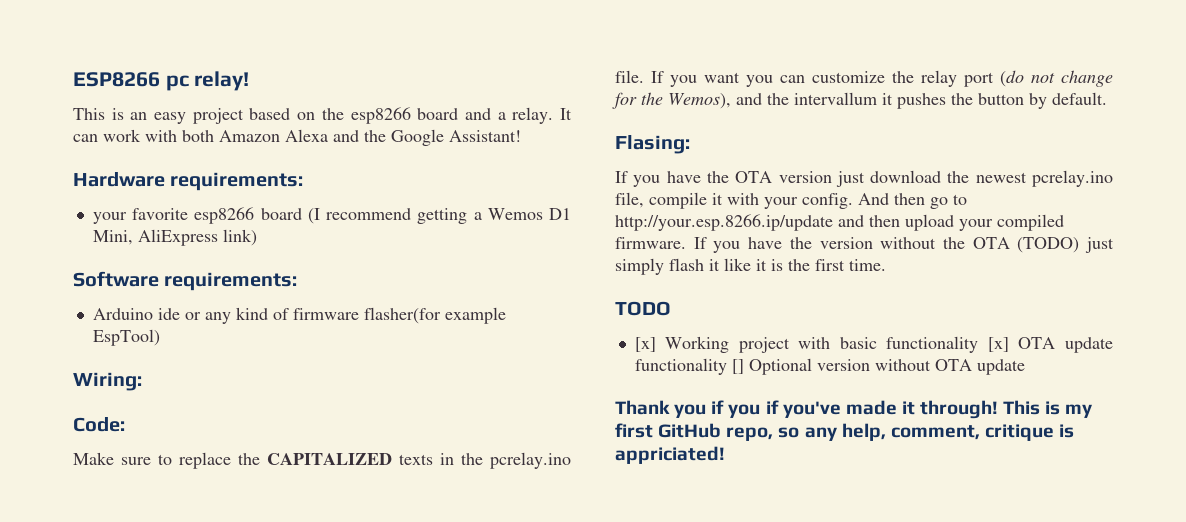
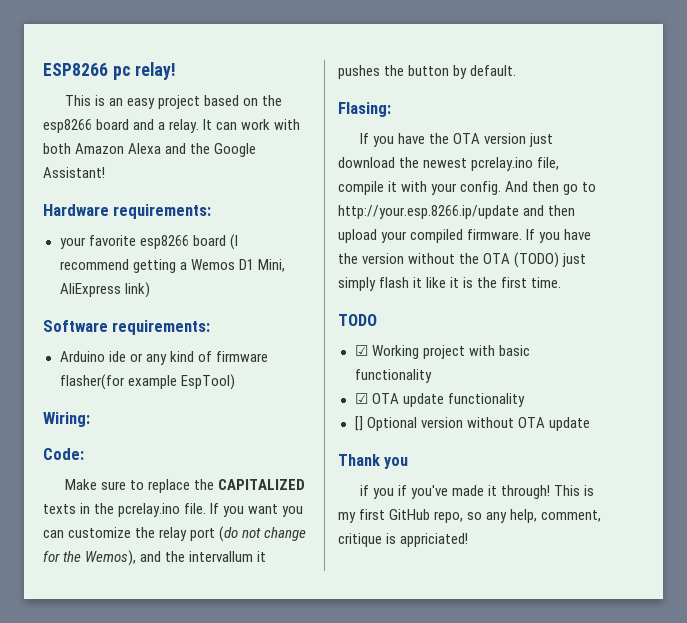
[634,337,656,352] [x] -> [354,345,368,356] ☑
[987,337,1009,352] [x] -> [354,393,368,404] // ☑
(727, 366) none -> (525, 400) //
(707, 411) none -> (409, 463) //

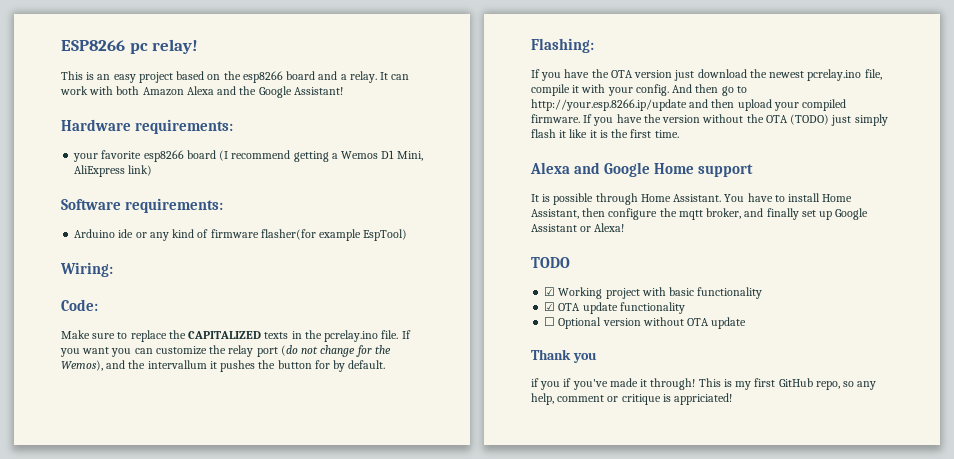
(450, 70) none -> [314,360,330,369] for
[338,102,391,117] Flasing: -> [531,38,594,53] Flashing:
(562, 282) none -> [530,162,754,177] [531,193,853,205] [531,208,869,220] [531,223,625,232] // Alexa and Google Home support // It is possible through Home Assistant. You have to install Home Assistant, then configure the mqtt broker, and finally set up Google Assistant or Alexa!
[354,416,363,431] [] -> [544,317,556,326] ☐
[541,510,602,522] comment, -> [557,395,619,402] comment or

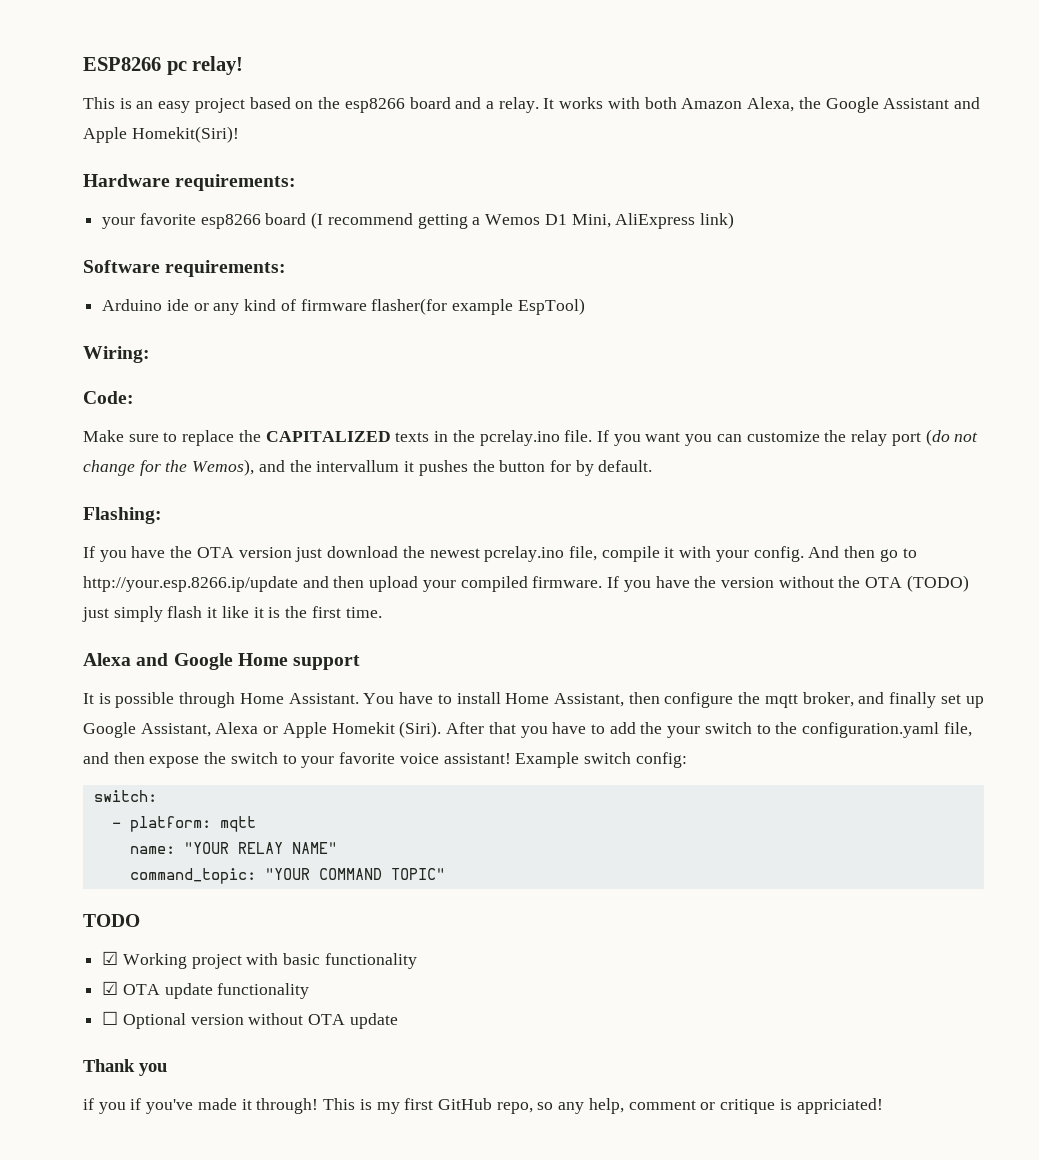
[391,74,410,80] [60,86,88,95] can work -> [559,97,604,109] works
[186,86,343,98] Alexa and the Google Assistant! -> [747,97,980,113] [83,126,239,143] Alexa, the Google Assistant and Apple Homekit(Siri)!
[531,223,625,232] Assistant or Alexa! -> [140,721,972,738] [83,752,687,768] [93,790,157,802] [111,816,256,832] [129,842,337,854] [129,868,445,884] Assistant, Alexa or Apple Homekit (Siri). After that you have to add the your switch to the configuration.yaml file, and then expose the switch to your favorite voice assistant! Example switch config: // switch: // - platform: mqtt // name: "YOUR RELAY NAME" // command_topic: "YOUR COMMAND TOPIC"

